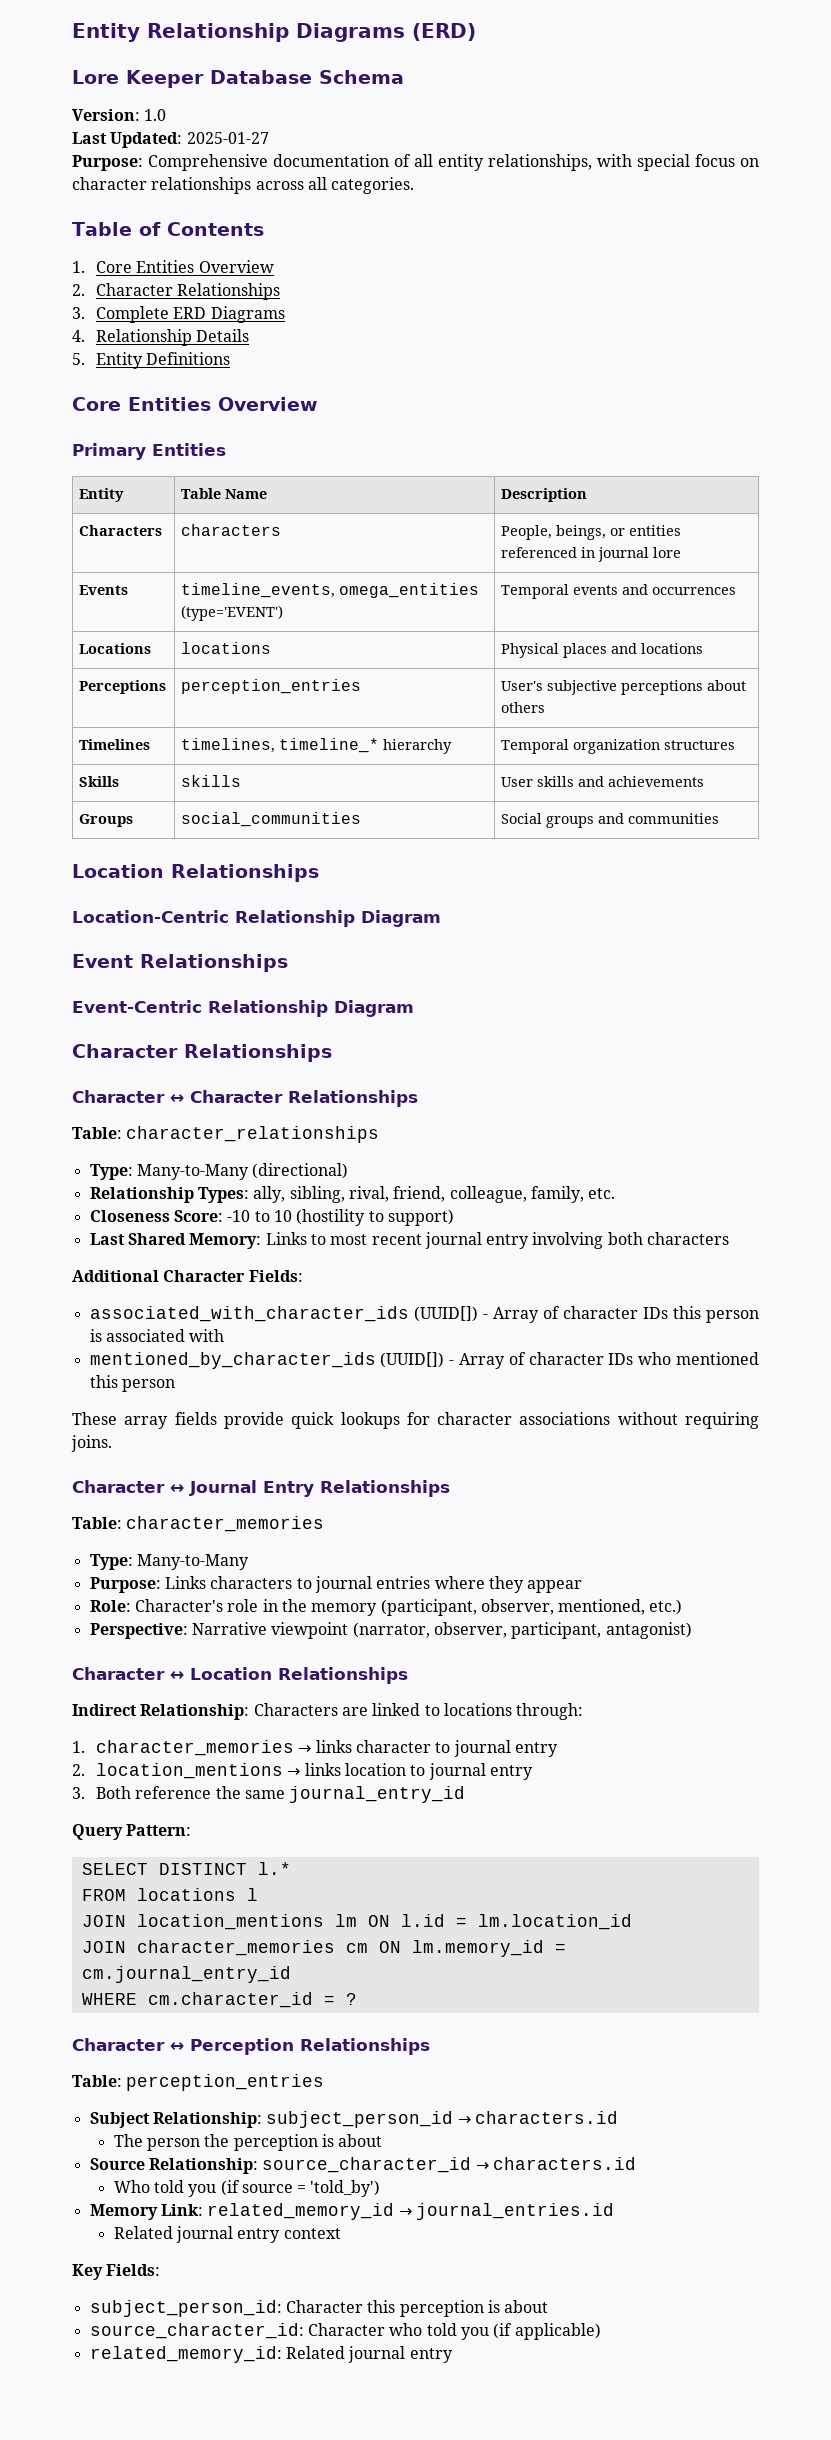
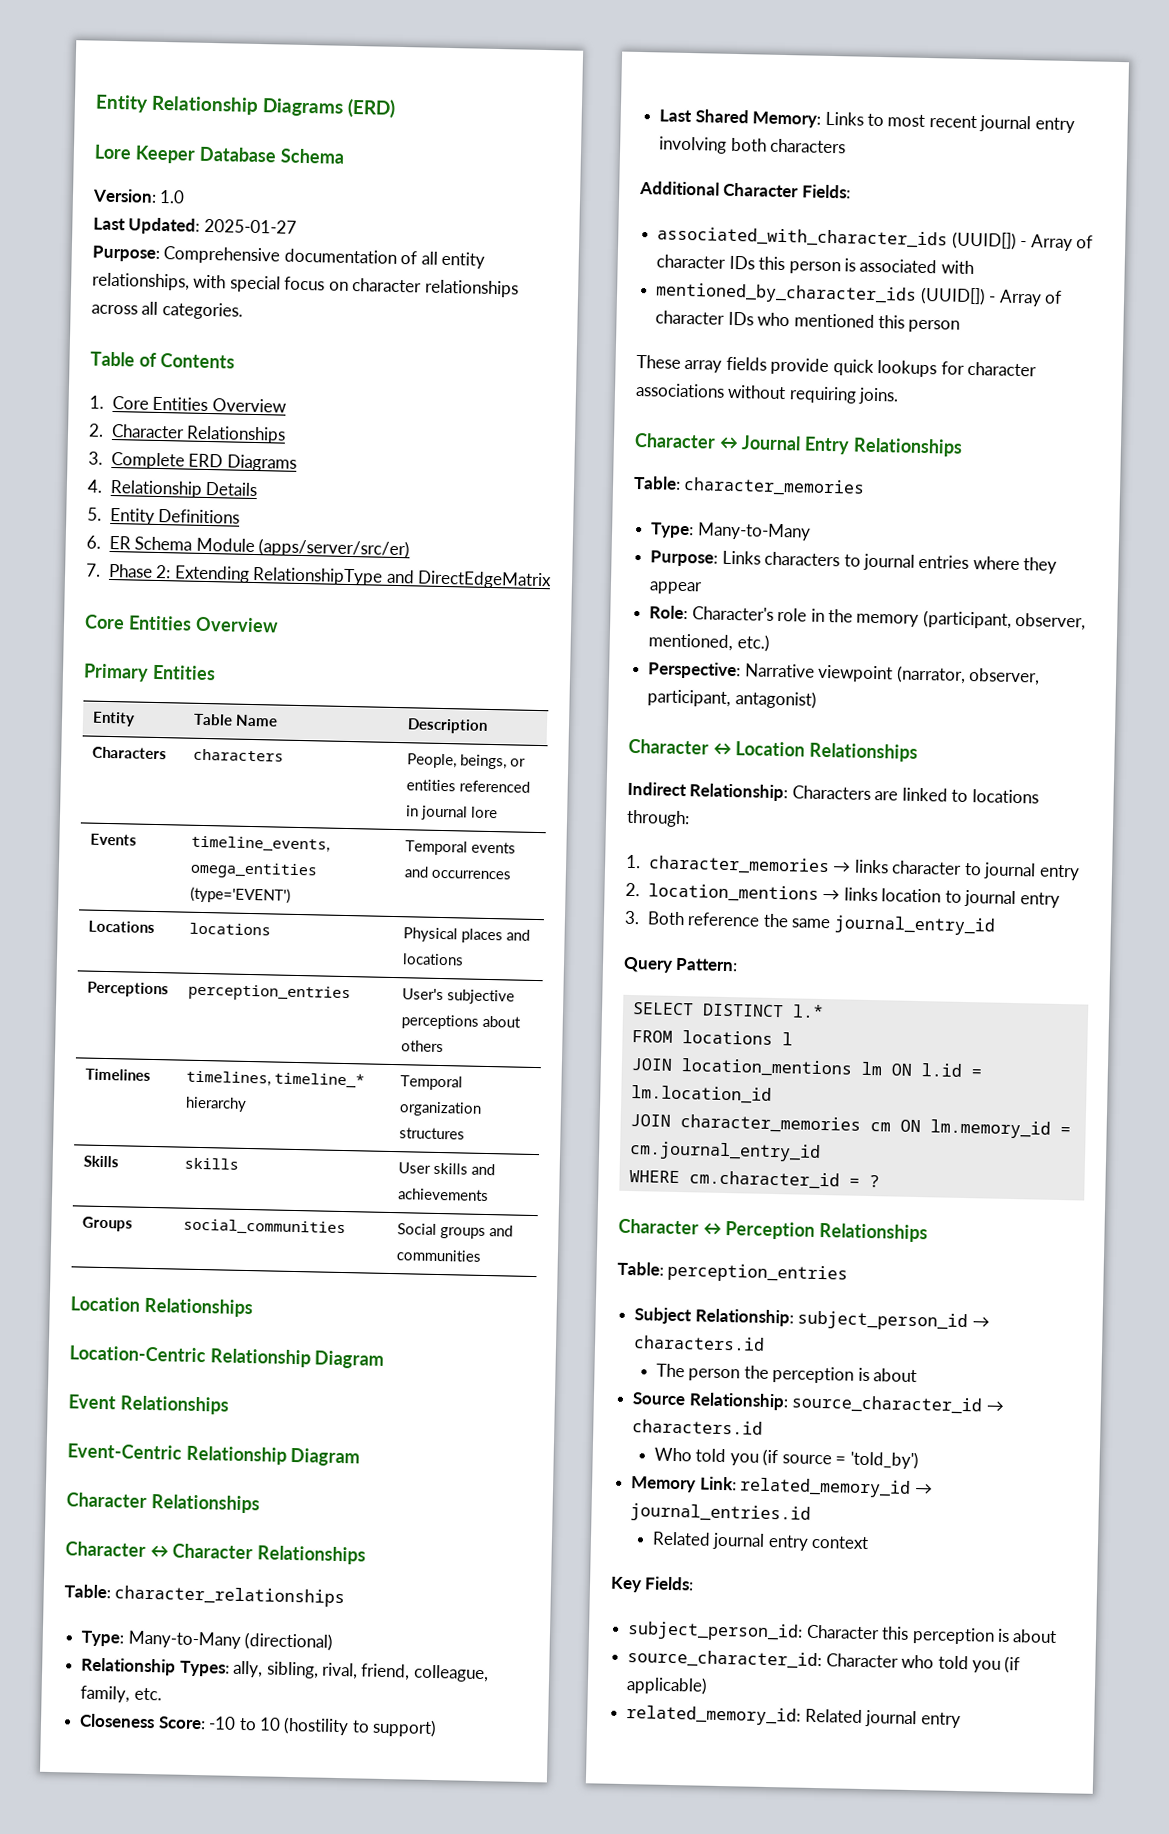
(231, 358) none -> [86,535,411,559] [86,563,553,590] // 6. ER Schema Module (apps/server/src/er) // 7. Phase 2: Extending RelationshipType and DirectEdgeMatrix

